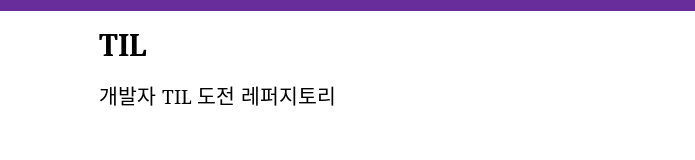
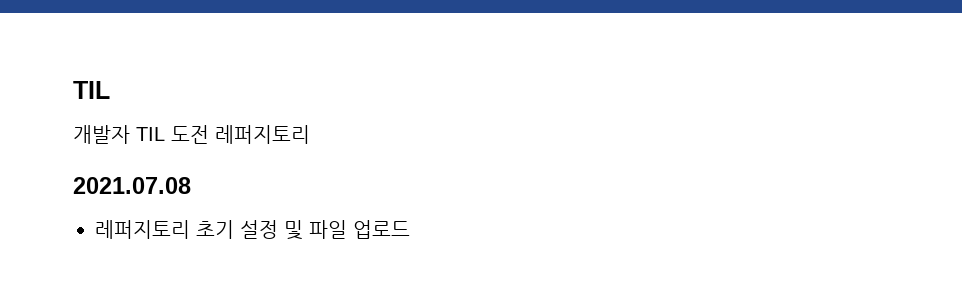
(336, 96) none -> [73,177,191,194] [95,220,410,240] // 2021.07.08 // 레퍼지토리 초기 설정 및 파일 업로드

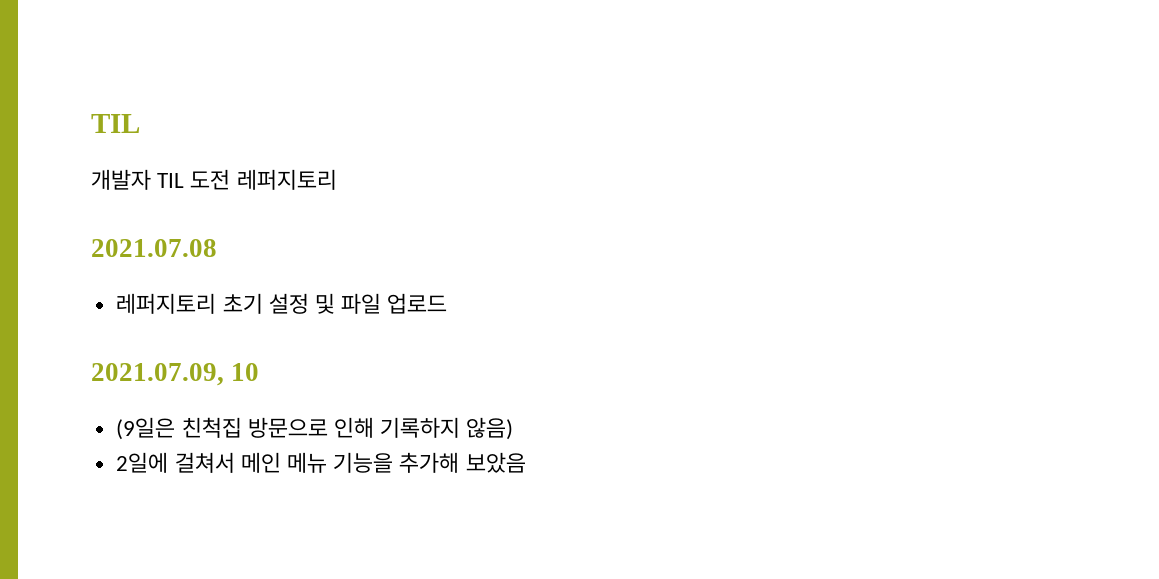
(410, 229) none -> [91,363,260,386] [116,417,514,440] [116,452,526,473] // 2021.07.09, 10 // (9일은 친척집 방문으로 인해 기록하지 않음) // 2일에 걸쳐서 메인 메뉴 기능을 추가해 보았음

